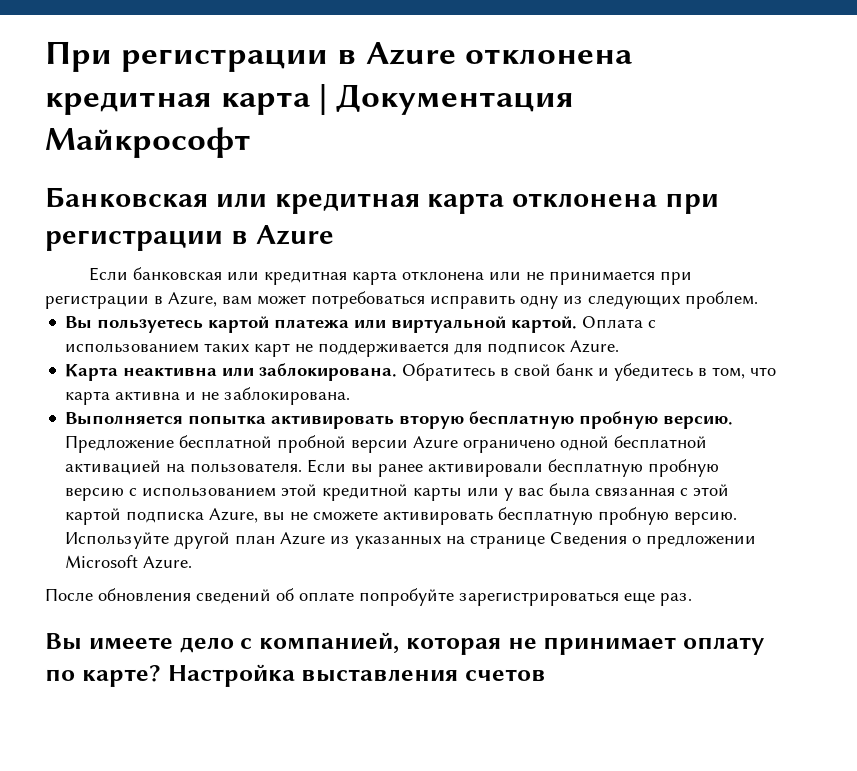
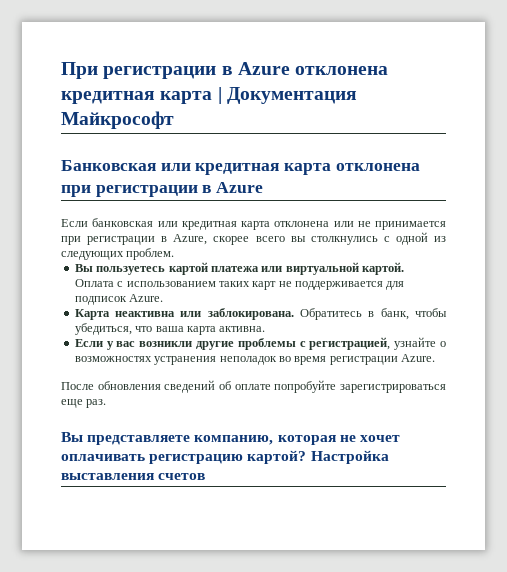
[222,291,558,309] вам может потребоваться исправить одну -> [213,232,428,245] скорее всего вы столкнулись с одной
[514,363,777,381] [65,387,351,405] [65,411,734,429] [65,435,708,453] [65,459,720,477] [65,483,730,501] [65,507,738,525] [65,532,757,549] [65,555,139,568] свой банк и убедитесь в том, что карта активна и не заблокирована. // Выполняется попытка активировать вторую бесплатную пробную версию. Предложение бесплатной пробной версии Azure ограничено одной бесплатной активацией на пользователя. Если вы ранее активировали бесплатную пробную версию с использованием этой кредитной карты или у вас была связанная с этой картой подписка Azure, вы не сможете активировать бесплатную пробную версию. Используйте другой план Azure из указанных на странице Сведения о предложении Microsoft -> [380,308,447,320] [74,323,266,335] [74,337,446,350] [74,356,398,365] банк, чтобы убедиться, что ваша карта активна. // Если у вас возникли другие проблемы с регистрацией, узнайте о возможностях устранения неполадок во время регистрации
[88,632,764,655] [45,665,161,687] имеете дело с компанией, которая не принимает оплату по карте? -> [87,435,400,445] [61,450,307,464] представляете компанию, которая не хочет оплачивать регистрацию картой?

